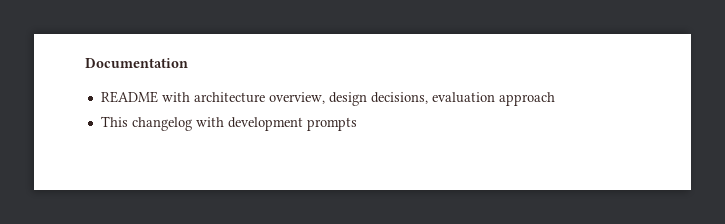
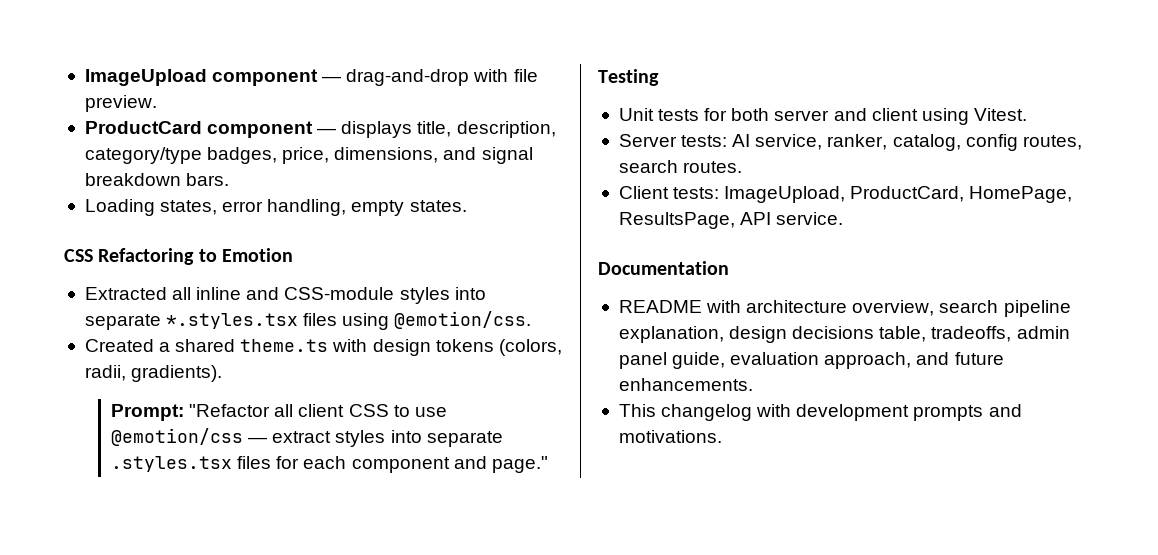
(85, 63) none -> [84,69,538,86] [84,95,157,112] [84,121,556,138] [84,147,533,164] [84,173,230,186] [84,199,467,216] [64,248,294,265] [84,287,486,304] [84,311,532,330] [84,339,562,356] [84,365,223,382] [111,404,447,421] [111,428,503,447] [111,456,548,473] [598,69,659,86] [618,108,1027,125] [618,134,1082,151] [618,160,743,173] [618,186,1073,203] [618,212,844,229] ImageUpload component — drag-and-drop with file preview. // ProductCard component — displays title, description, category/type badges, price, dimensions, and signal breakdown bars. // Loading states, error handling, empty states. // CSS Refactoring to Emotion // Extracted all inline and CSS-module styles into separate *.styles.tsx files using @emotion/css. // Created a shared theme.ts with design tokens (colors, radii, gradients). // Prompt: "Refactor all client CSS to use @emotion/css — extract styles into separate .styles.tsx files for each component and page." // Testing // Unit tests for both server and client using Vitest. // Server tests: AI service, ranker, catalog, config routes, search routes. // Client tests: ImageUpload, ProductCard, HomePage, ResultsPage, API service. //
[328,92,555,106] design decisions, evaluation approach -> [939,300,1071,317] [618,326,1070,343] [618,352,1004,369] [618,378,753,391] search pipeline explanation, design decisions table, tradeoffs, admin panel guide, evaluation approach, and future enhancements.
(357, 124) none -> [988,404,1022,417] [618,430,722,443] and motivations.

